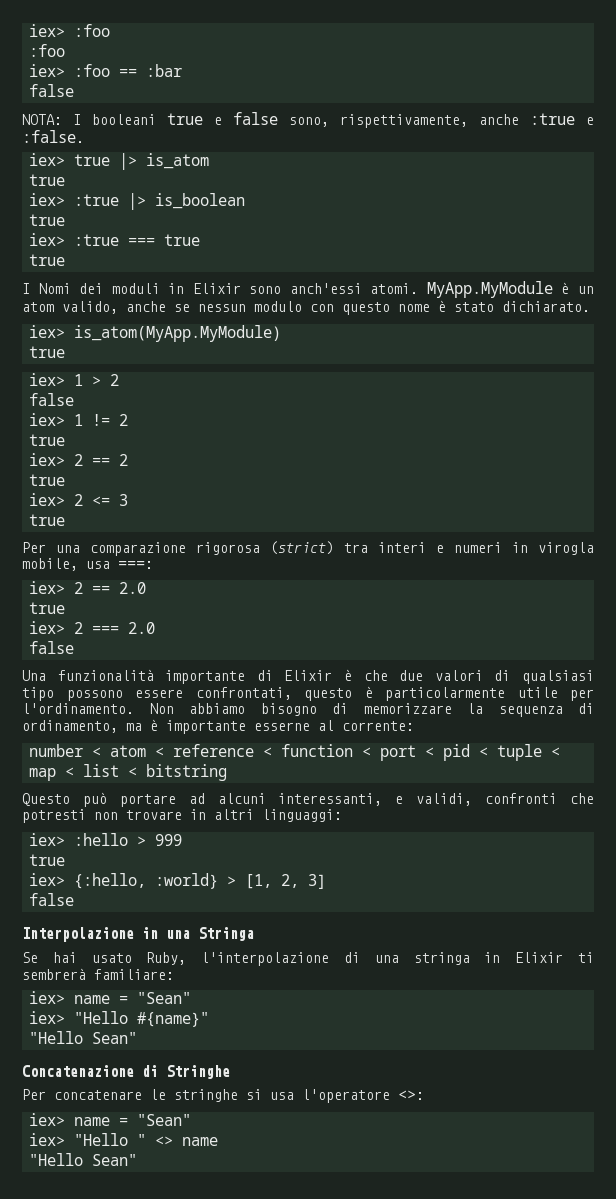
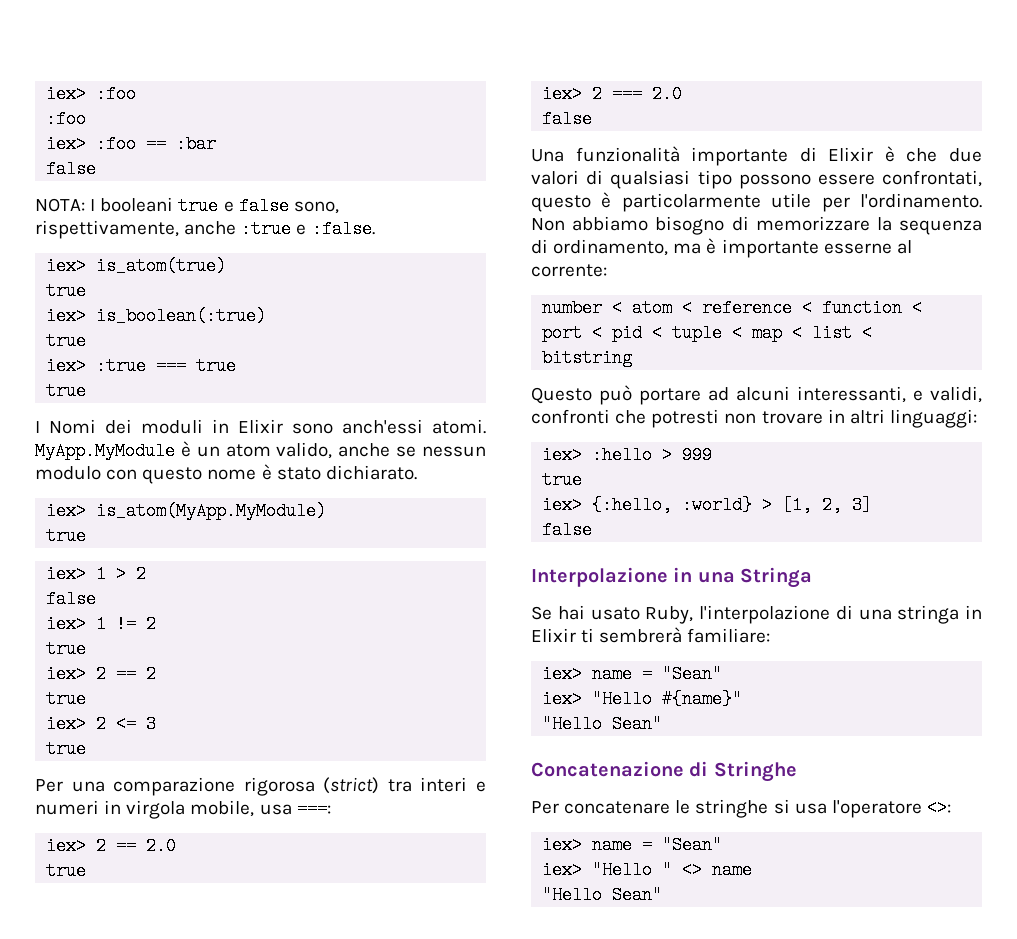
[74,153,210,170] [29,174,66,186] [29,193,246,210] true |> is_atom // true // iex> :true |> is_boolean -> [96,257,227,275] [46,282,87,300] [46,307,267,325] is_atom(true) // true // iex> is_boolean(:true)
[538,542,594,555] virogla -> [126,800,186,819] virgola

